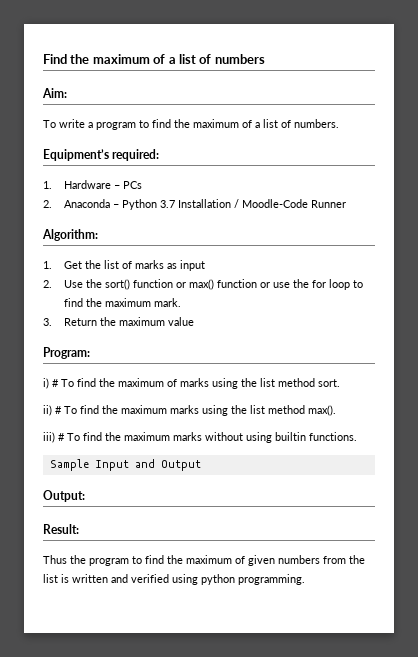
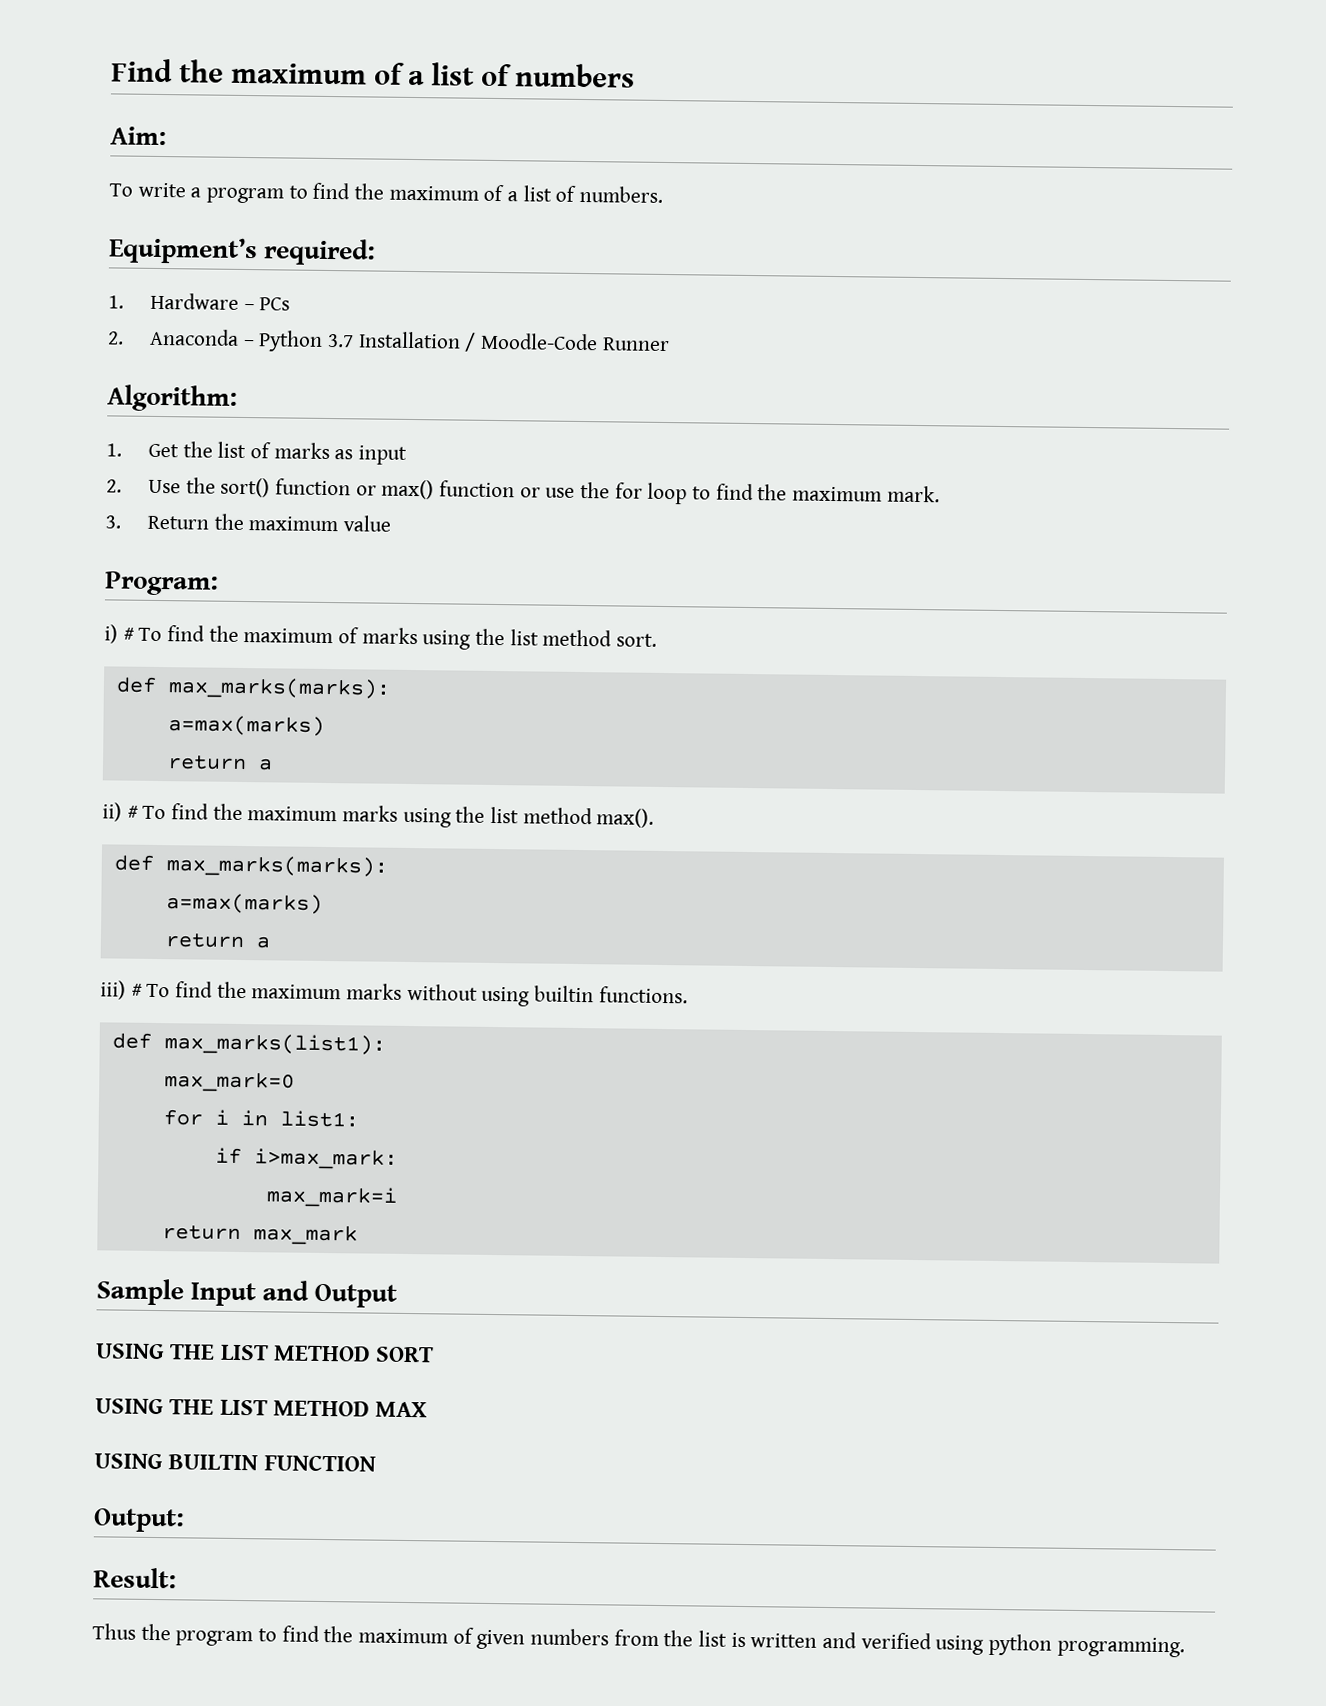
(340, 383) none -> [115,676,391,700] [167,715,325,736] [166,755,273,771] // def max_marks(marks): // a=max(marks) // return a
(336, 410) none -> [113,854,388,878] [165,893,323,914] [164,933,270,949] // def max_marks(marks): // a=max(marks) // return a
[49,459,201,471] Sample Input and Output -> [111,1032,386,1056] [163,1071,295,1093] [162,1109,359,1128] [214,1147,398,1170] [265,1186,398,1208] [161,1224,358,1246] [96,1278,398,1308] [95,1343,435,1363] [95,1398,428,1418] [94,1453,376,1472] def max_marks(list1): // max_mark=0 // for i in list1: // if i>max_mark: // max_mark=i // return max_mark // Sample Input and Output // USING THE LIST METHOD SORT // USING THE LIST METHOD MAX // USING BUILTIN FUNCTION

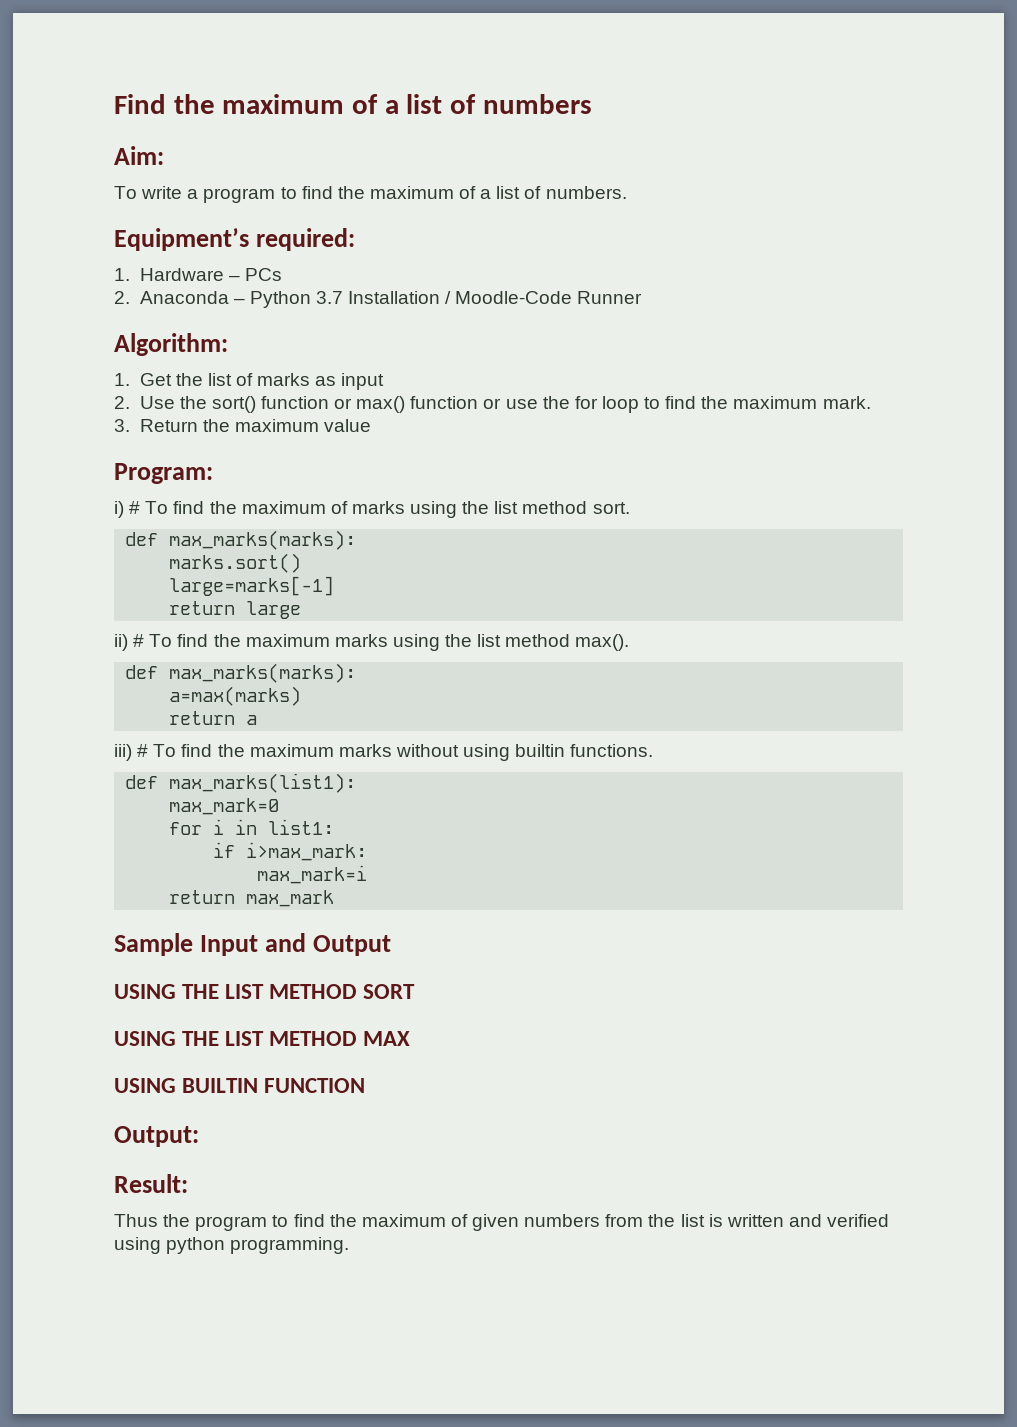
[167,715,325,736] [166,755,273,771] a=max(marks) // return a -> [169,553,302,573] [169,576,335,596] [169,601,302,619] marks.sort() // large=marks[-1] // return large

